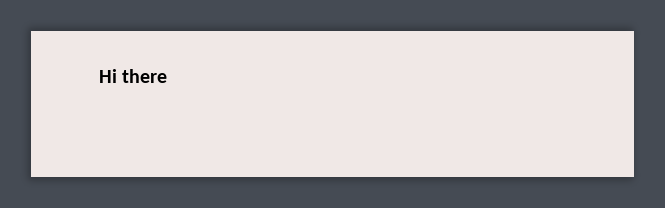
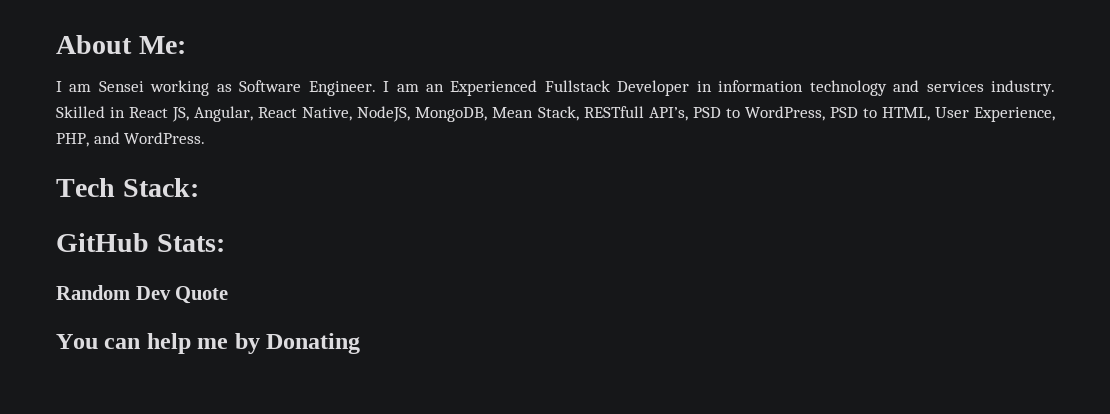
[99,69,168,83] Hi there -> [56,35,186,54] [56,80,1055,96] [56,106,1055,122] [56,132,206,147] [56,178,199,197] [56,233,225,252] [56,285,229,304] [56,333,361,354] About Me: // I am Sensei working as Software Engineer. I am an Experienced Fullstack Developer in information technology and services industry. Skilled in React JS, Angular, React Native, NodeJS, MongoDB, Mean Stack, RESTfull API’s, PSD to WordPress, PSD to HTML, User Experience, PHP, and WordPress. // Tech Stack: // GitHub Stats: // Random Dev Quote // You can help me by Donating

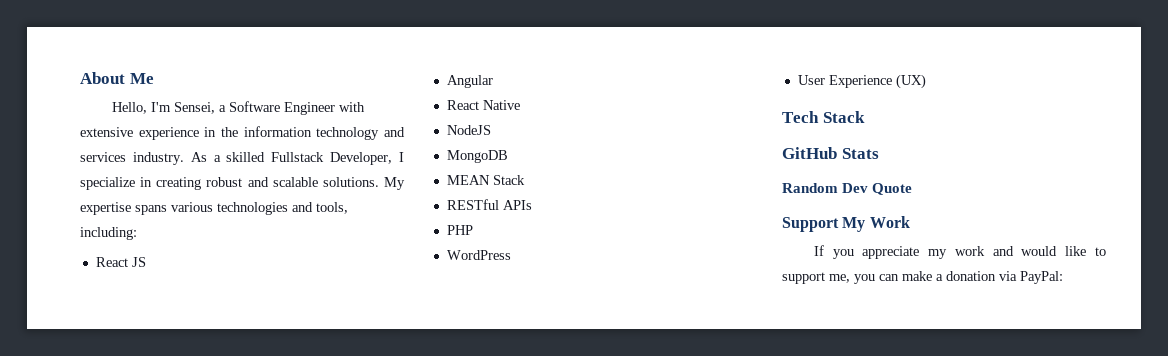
[138,36,186,54] [56,80,712,96] Me: // I am Sensei working as Software Engineer. I am an Experienced Fullstack Developer in -> [129,73,154,84] [111,101,365,115] [80,127,238,140] Me // Hello, I'm Sensei, a Software Engineer with extensive experience in the
[56,106,1055,122] [56,132,206,147] Skilled in React JS, Angular, React Native, NodeJS, MongoDB, Mean Stack, RESTfull API’s, PSD to WordPress, PSD to HTML, User Experience, PHP, and WordPress. -> [190,152,404,165] [80,177,405,190] [80,202,348,215] [80,227,137,240] [95,257,146,267] [446,75,493,88] [446,100,520,110] [446,125,491,135] [446,150,508,163] [446,175,525,185] [446,199,532,210] [446,225,473,235] [446,250,511,260] [797,74,926,89] As a skilled Fullstack Developer, I specialize in creating robust and scalable solutions. My expertise spans various technologies and tools, including: // React JS // Angular // React Native // NodeJS // MongoDB // MEAN Stack // RESTful APIs // PHP // WordPress // User Experience (UX)
[122,178,199,197] Stack: -> [822,111,865,123] Stack
[156,234,225,252] Stats: -> [841,148,879,159] Stats
[56,333,361,354] You can help me by Donating -> [782,216,910,232] [813,245,1106,259] [782,271,1063,284] Support My Work // If you appreciate my work and would like to support me, you can make a donation via PayPal:

